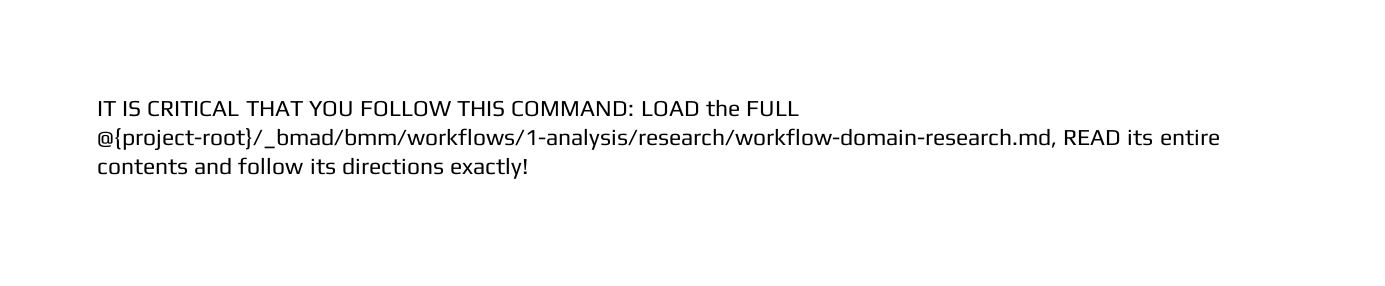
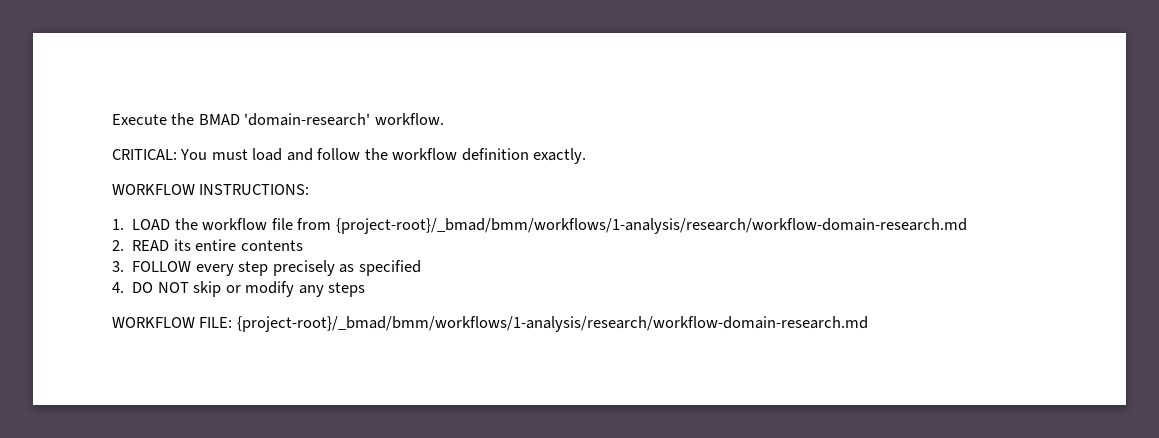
[97,99,800,117] [97,128,1220,151] [97,157,529,179] IT IS CRITICAL THAT YOU FOLLOW THIS COMMAND: LOAD the FULL @{project-root}/_bmad/bmm/workflows/1-analysis/research/workflow-domain-research.md, READ its entire contents and follow its directions exactly! -> [112,113,444,126] [112,148,587,164] [112,184,310,195] [112,218,967,234] [112,239,303,251] [112,260,421,276] [112,281,365,297] [112,316,868,332] Execute the BMAD 'domain-research' workflow. // CRITICAL: You must load and follow the workflow definition exactly. // WORKFLOW INSTRUCTIONS: // 1. LOAD the workflow file from {project-root}/_bmad/bmm/workflows/1-analysis/research/workflow-domain-research.md // 2. READ its entire contents // 3. FOLLOW every step precisely as specified // 4. DO NOT skip or modify any steps // WORKFLOW FILE: {project-root}/_bmad/bmm/workflows/1-analysis/research/workflow-domain-research.md

